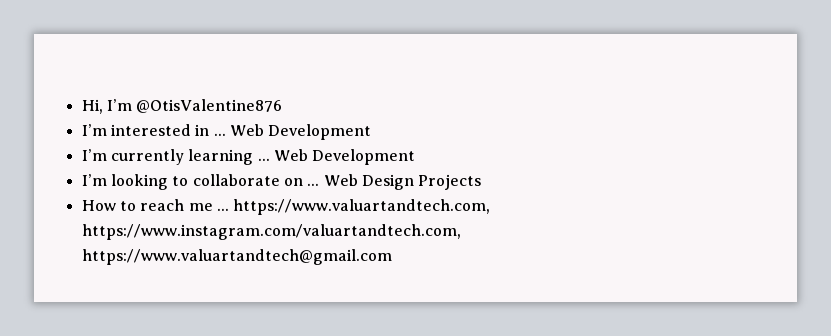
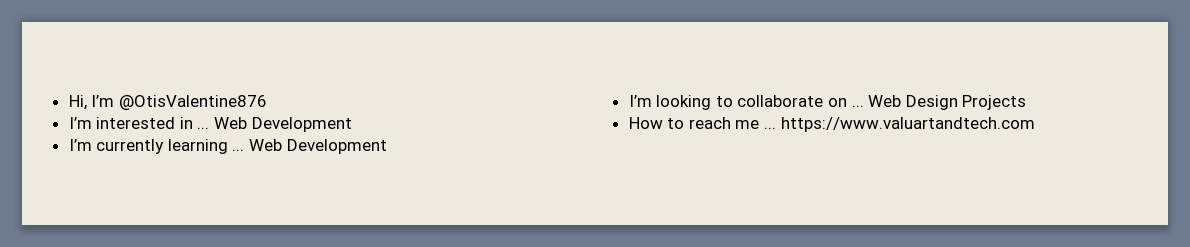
[233,199,491,215] [81,224,461,240] [81,249,392,265] https://www.valuartandtech.com, https://www.instagram.com/valuartandtech.com, https://www.valuartandtech@gmail.com -> [780,117,1035,132] https://www.valuartandtech.com

